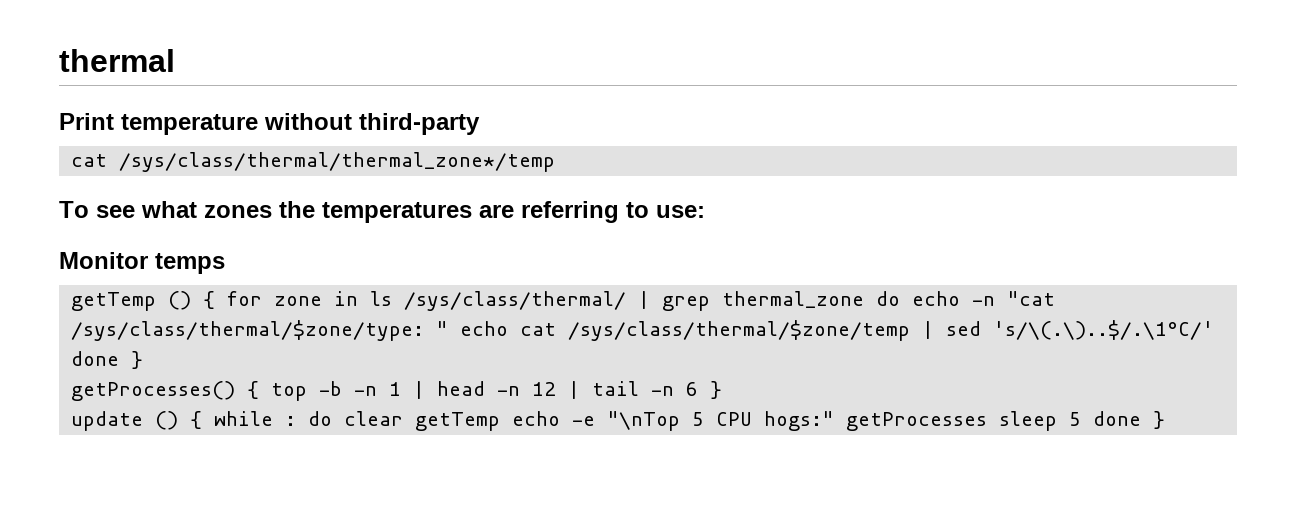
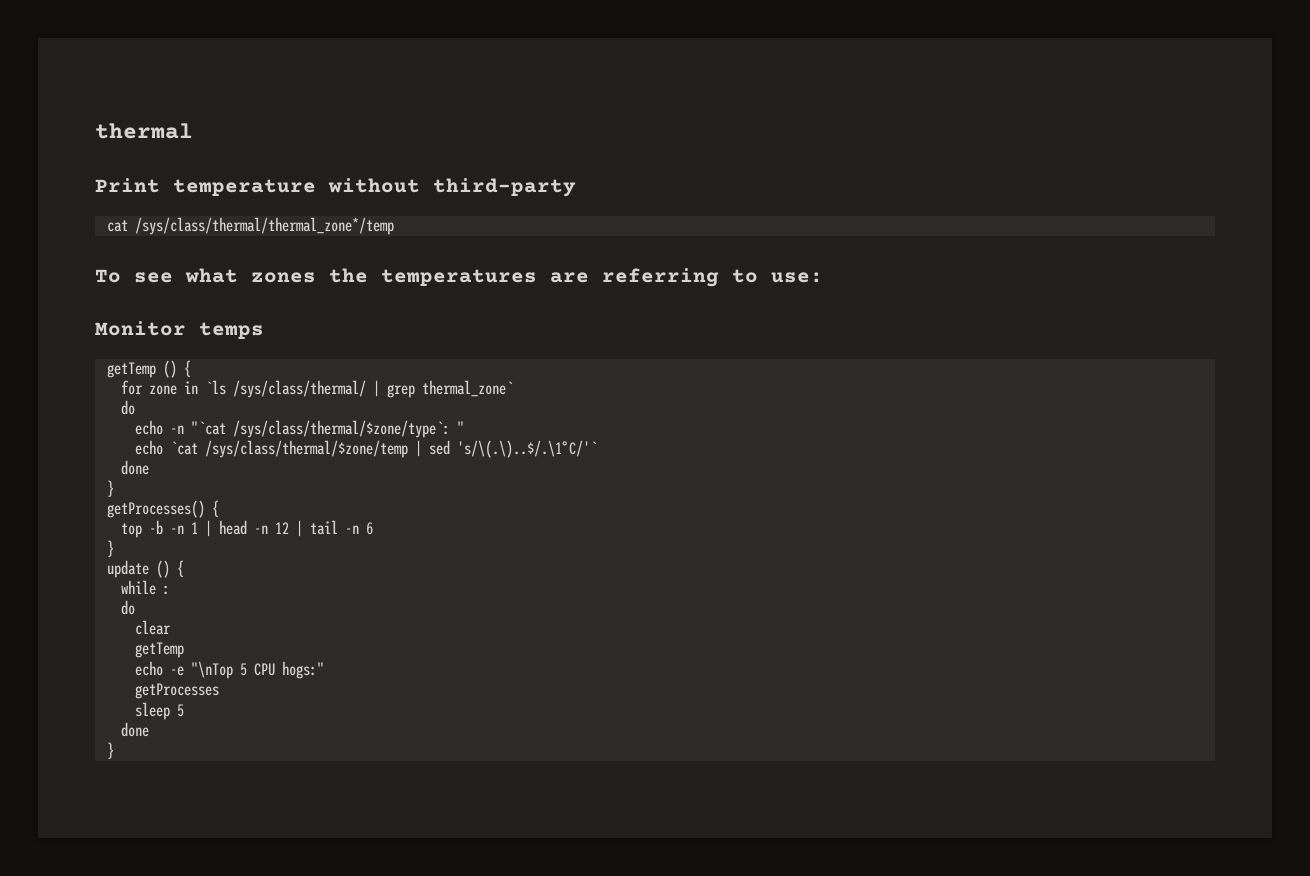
(216, 300) none -> (191, 368) //
[370,291,393,306] ls -> [205,380,226,395] `ls
[722,291,901,308] thermal_zone do -> [422,380,513,397] [121,400,135,415] thermal_zone` // do //
[1007,291,1056,306] [71,320,425,341] "cat /sys/class/thermal/$zone/type: -> [191,420,450,438] "`cat /sys/class/thermal/$zone/type`:
[460,321,557,336] echo cat -> [135,440,198,455] // echo `cat
[993,320,1215,340] [71,351,120,366] 's/\(.\)..$/.\1°C/' done -> [457,440,597,458] [121,460,149,475] 's/\(.\)..$/.\1°C/'` // done //
(260, 390) none -> (219, 508) //
(699, 389) none -> (373, 528) //
(203, 420) none -> (184, 568) //
[308,411,333,426] do -> [121,600,135,615] // do //
[415,412,501,431] getTemp -> [135,642,184,658] // getTemp //
(835, 421) none -> (324, 670) //
(988, 421) none -> (219, 691) //
[1093,411,1142,426] done -> [121,722,149,737] // done //

